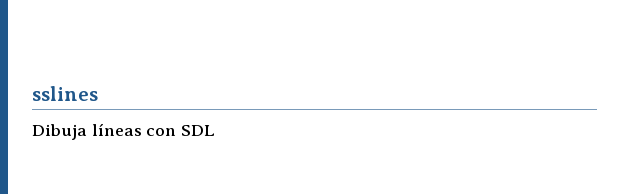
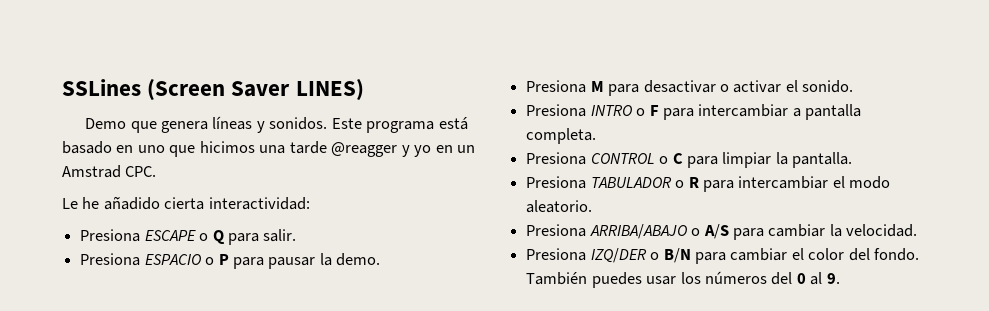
[32,86,98,101] [32,123,216,140] sslines // Dibuja líneas con SDL -> [62,79,364,101] [85,116,468,133] [62,141,476,157] [62,165,157,178] [62,196,310,210] [80,229,297,245] [80,253,381,269] [526,80,854,96] [526,104,862,120] [526,128,597,144] [526,152,853,168] [526,176,891,192] [526,200,593,213] [526,224,918,240] [526,248,920,264] [526,271,840,288] SSLines (Screen Saver LINES) // Demo que genera líneas y sonidos. Este programa está basado en uno que hicimos una tarde @reagger y yo en un Amstrad CPC. // Le he añadido cierta interactividad: // Presiona ESCAPE o Q para salir. // Presiona ESPACIO o P para pausar la demo. // Presiona M para desactivar o activar el sonido. // Presiona INTRO o F para intercambiar a pantalla completa. // Presiona CONTROL o C para limpiar la pantalla. // Presiona TABULADOR o R para intercambiar el modo aleatorio. // Presiona ARRIBA/ABAJO o A/S para cambiar la velocidad. // Presiona IZQ/DER o B/N para cambiar el color del fondo. También puedes usar los números del 0 al 9.

